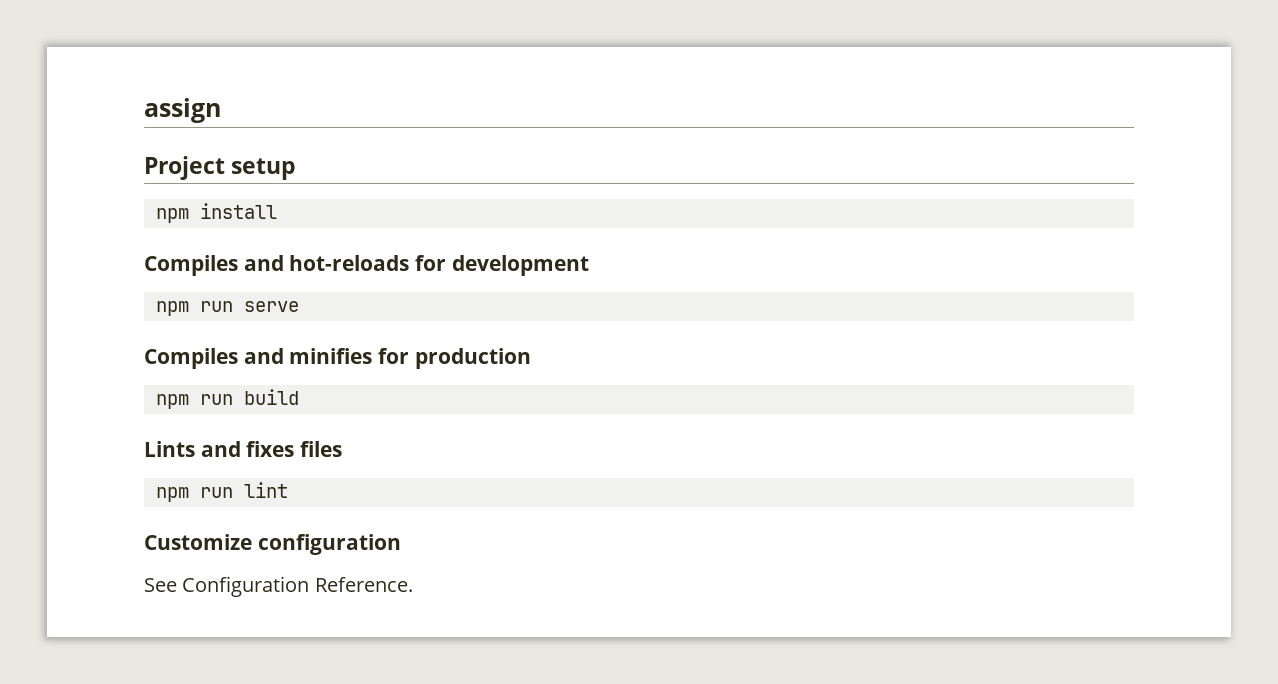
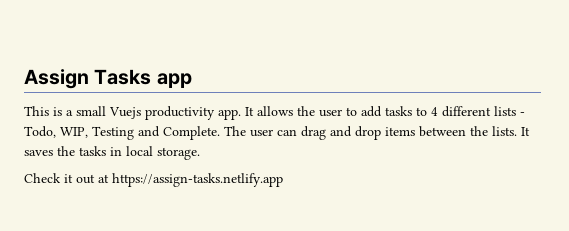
[144,98,221,123] [144,156,297,180] [155,203,277,223] [144,255,589,276] [155,301,299,316] [144,348,531,369] [155,389,299,409] [144,441,343,457] [155,482,288,502] [144,534,401,555] [144,576,413,597] assign // Project setup // npm install // Compiles and hot-reloads for development // npm run serve // Compiles and minifies for production // npm run build // Lints and fixes files // npm run lint // Customize configuration // See Configuration Reference. -> [24,69,192,89] [24,106,525,120] [24,126,530,140] [24,146,200,160] [24,173,283,187] Assign Tasks app // This is a small Vuejs productivity app. It allows the user to add tasks to 4 different lists - Todo, WIP, Testing and Complete. The user can drag and drop items between the lists. It saves the tasks in local storage. // Check it out at https://assign-tasks.netlify.app

